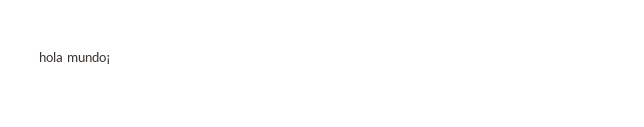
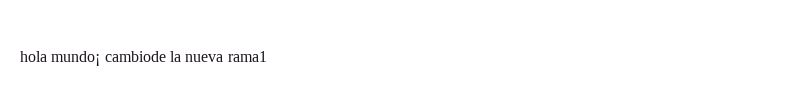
(111, 58) none -> [104,51,267,62] cambiode la nueva rama1

